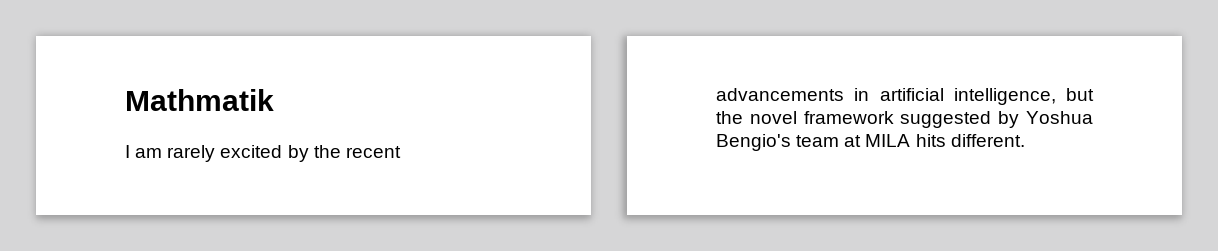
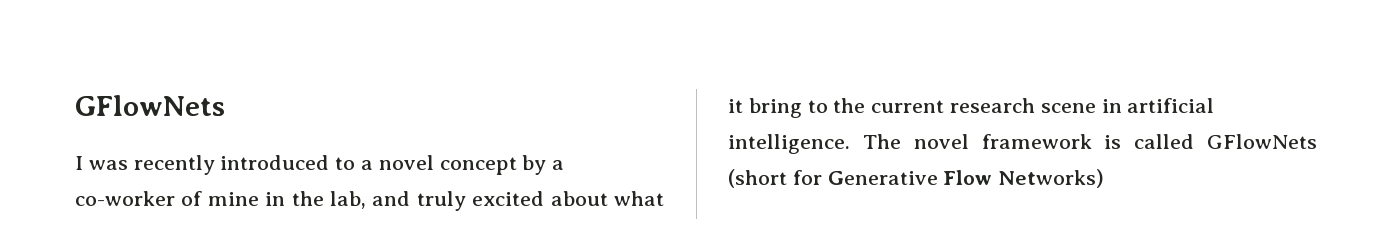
[125,89,274,111] Mathmatik -> [75,95,225,116] GFlowNets
[135,145,401,162] [716,88,1094,105] [716,111,1093,128] [716,134,1025,151] am rarely excited by the recent advancements in artificial intelligence, but the novel framework suggested by Yoshua Bengio's team at MILA hits different. -> [88,155,565,175] [75,191,664,211] [728,98,1215,118] [728,134,1317,154] [728,169,1105,188] was recently introduced to a novel concept by a co-worker of mine in the lab, and truly excited about what it bring to the current research scene in artificial intelligence. The novel framework is called GFlowNets (short for Generative Flow Networks)

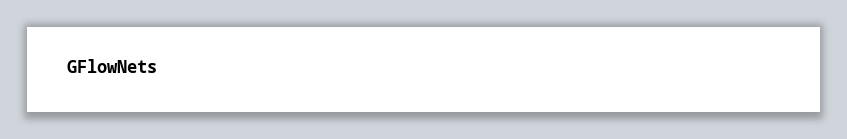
[75,95,225,116] [75,155,565,175] [75,191,664,211] [728,98,1215,118] [728,134,1317,154] [728,169,1105,188] GFlowNets // I was recently introduced to a novel concept by a co-worker of mine in the lab, and truly excited about what it bring to the current research scene in artificial intelligence. The novel framework is called GFlowNets (short for Generative Flow Networks) -> [67,59,157,73] GFlowNets

